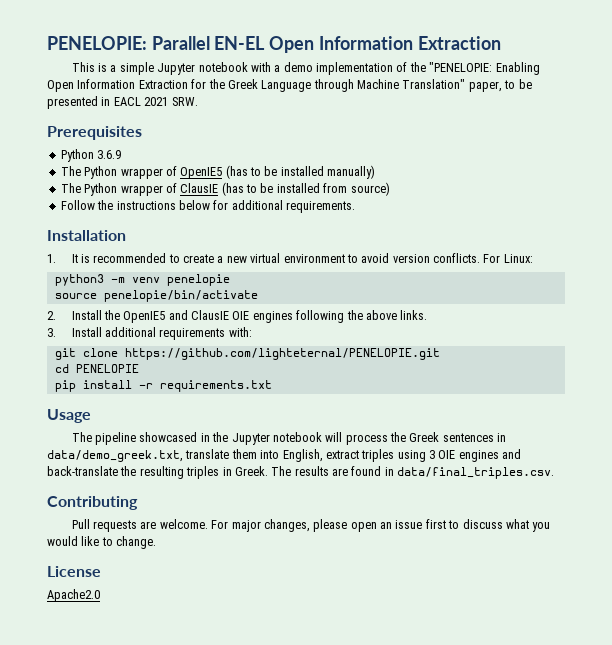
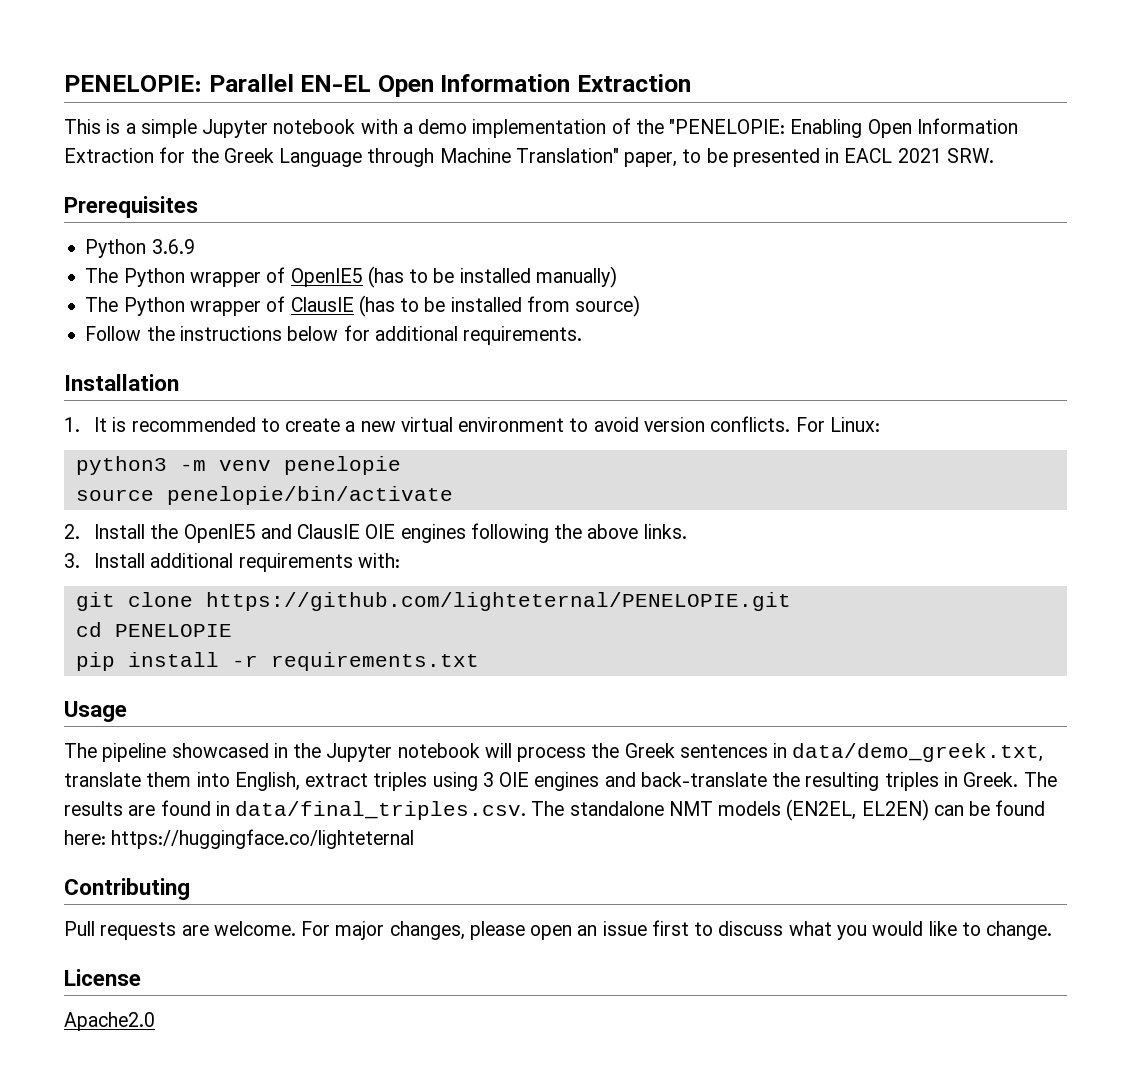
(555, 473) none -> [531,799,1046,821] [64,829,415,849] The standalone NMT models (EN2EL, EL2EN) can be found here: https://huggingface.co/lighteternal

